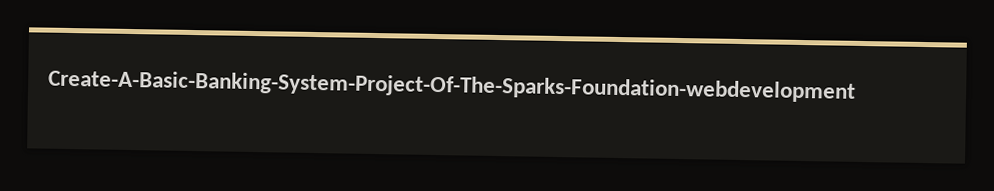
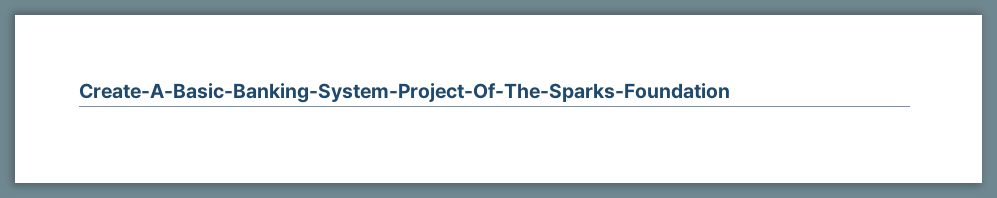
[48,69,856,103] Create-A-Basic-Banking-System-Project-Of-The-Sparks-Foundation-webdevelopment -> [79,83,730,103] Create-A-Basic-Banking-System-Project-Of-The-Sparks-Foundation

